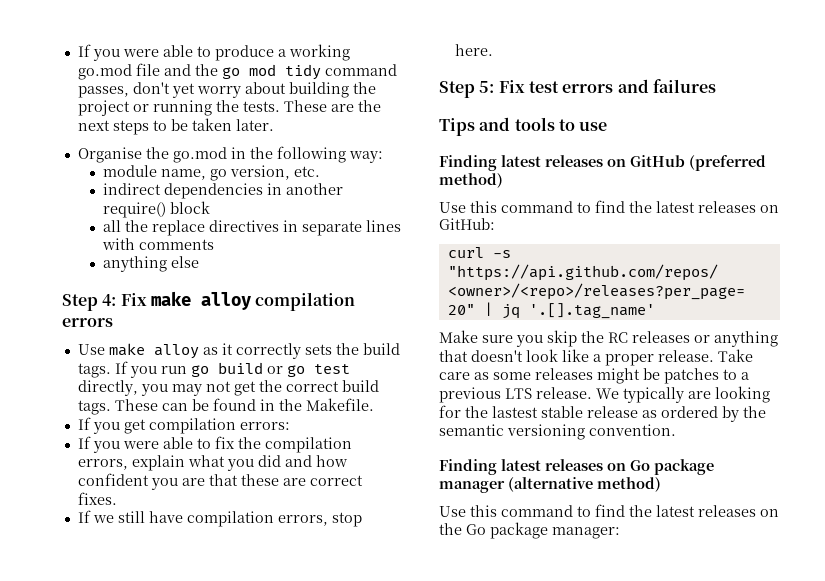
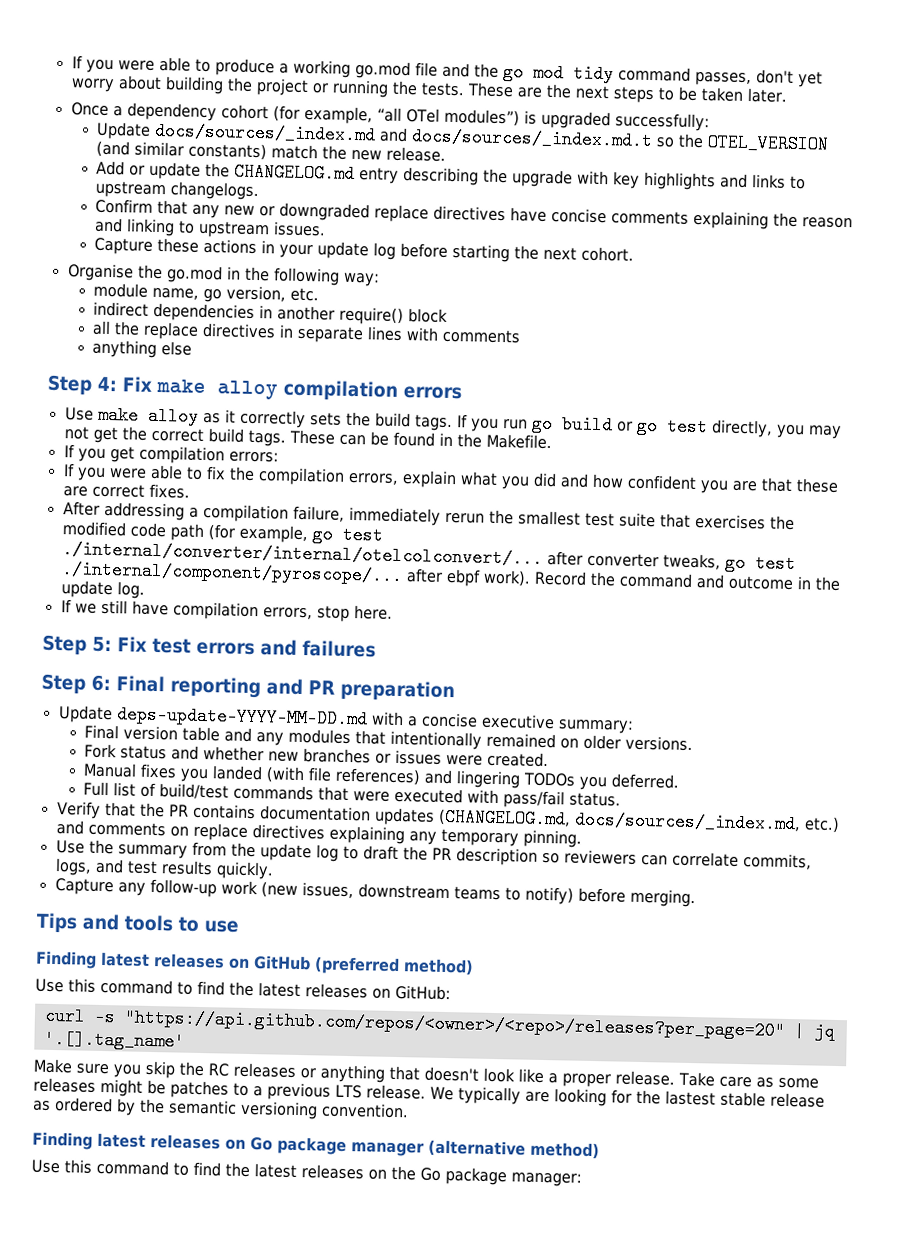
(274, 125) none -> [70,102,710,132] [96,121,830,154] [96,140,447,162] [96,160,807,191] [95,180,260,201] [95,198,854,230] [94,217,327,239] [94,237,635,263] // Once a dependency cohort (for example, “all OTel modules”) is upgraded successfully: // Update docs/sources/_index.md and docs/sources/_index.md.t so the OTEL_VERSION (and similar constants) match the new release. // Add or update the CHANGELOG.md entry describing the upgrade with key highlights and links to upstream changelogs. // Confirm that any new or downgraded replace directives have concise comments explaining the reason and linking to upstream issues. // Capture these actions in your update log before starting the next cohort.
(117, 498) none -> [62,501,795,531] [61,521,384,545] [61,540,796,574] [60,560,841,591] [60,580,145,599] // After addressing a compilation failure, immediately rerun the smallest test suite that exercises the modified code path (for example, go test ./internal/converter/internal/otelcolconvert/... after converter tweaks, go test ./internal/component/pyroscope/... after ebpf work). Record the command and outcome in the update log.
(716, 86) none -> [41,673,455,702] [57,705,634,734] [84,724,694,752] [84,743,550,768] [83,762,681,791] [83,781,622,809] [55,801,840,834] [55,820,582,848] [55,839,812,870] [54,858,274,880] [54,878,696,908] // Step 6: Final reporting and PR preparation // Update deps-update-YYYY-MM-DD.md with a concise executive summary: // Final version table and any modules that intentionally remained on older versions. // Fork status and whether new branches or issues were created. // Manual fixes you landed (with file references) and lingering TODOs you deferred. // Full list of build/test commands that were executed with pass/fail status. // Verify that the PR contains documentation updates (CHANGELOG.md, docs/sources/_index.md, etc.) and comments on replace directives explaining any temporary pinning. // Use the summary from the update log to draft the PR description so reviewers can correlate commits, logs, and test results quickly. // Capture any follow-up work (new issues, downstream teams to notify) before merging.

